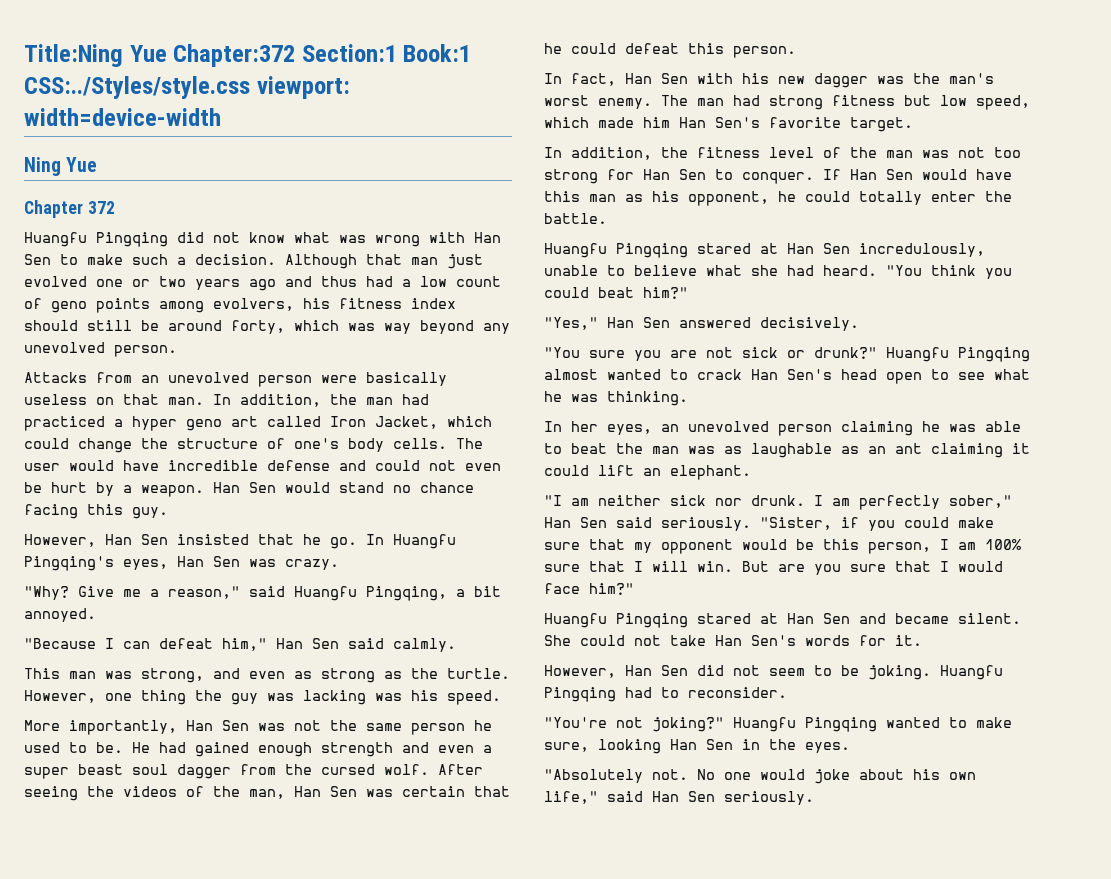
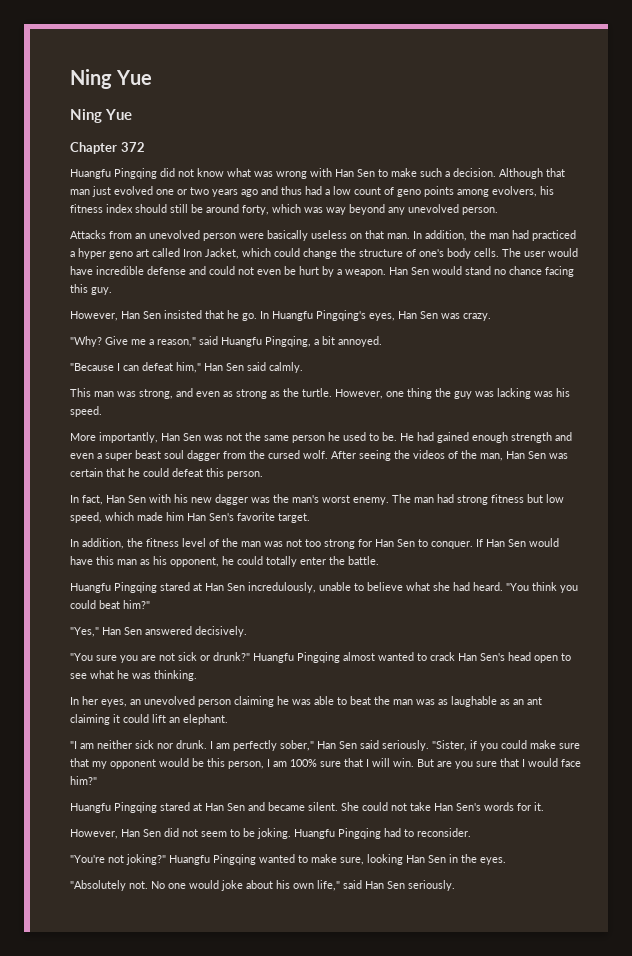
[24,44,472,67] [24,76,350,99] [24,108,221,126] Title:Ning Yue Chapter:372 Section:1 Book:1 CSS:../Styles/style.css viewport: width=device-width -> [70,69,153,89] Ning Yue

